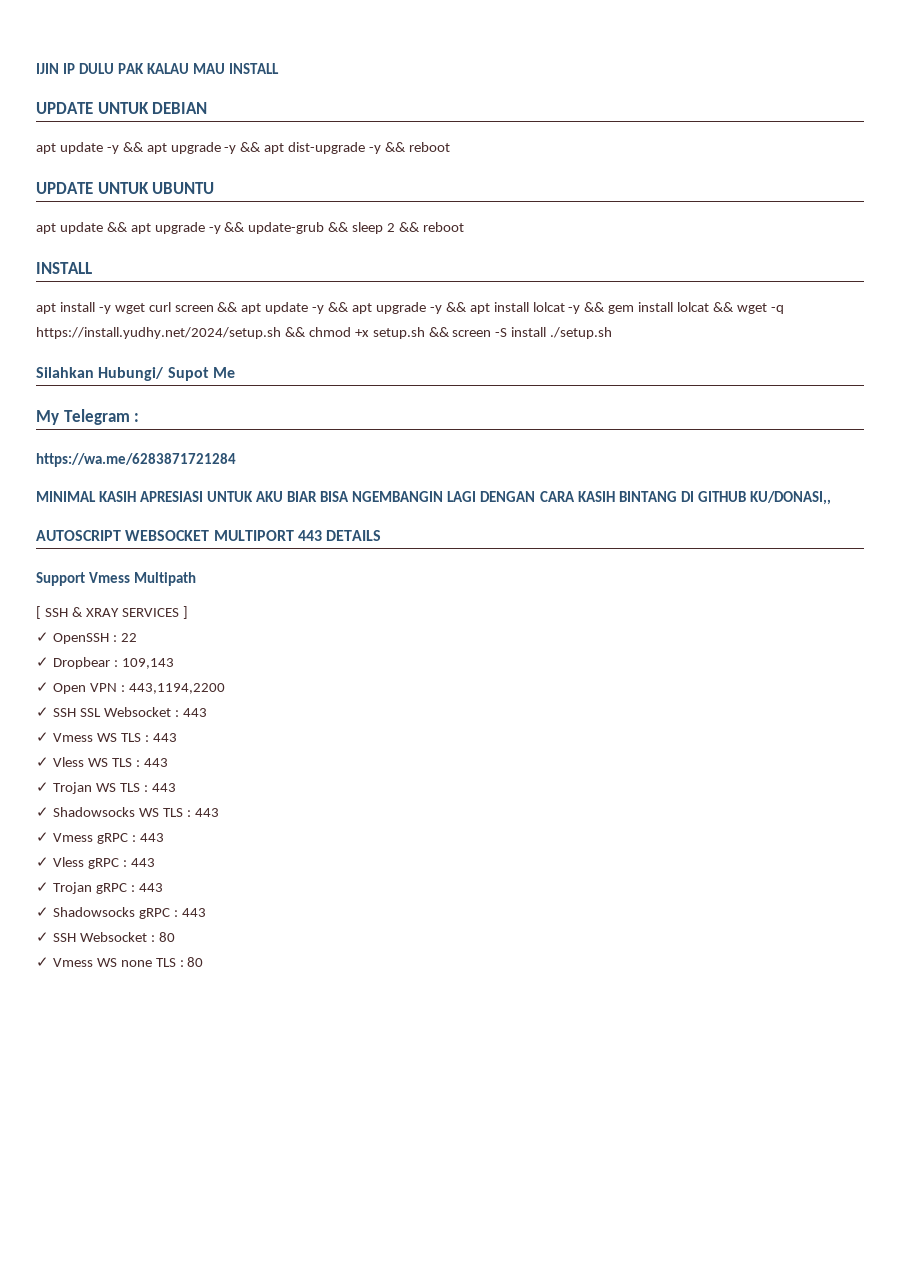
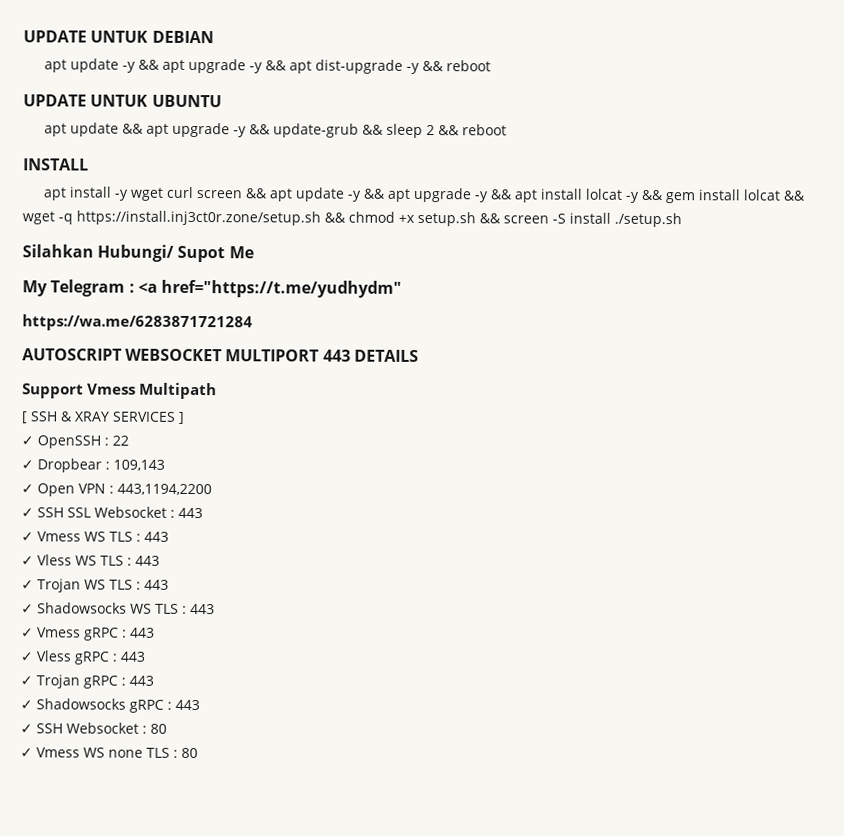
[36,63,280,74] IJIN IP DULU PAK KALAU MAU INSTALL // -> (23, 36) none
[36,327,281,339] https://install.yudhy.net/2024/setup.sh -> [76,210,321,226] https://install.inj3ct0r.zone/setup.sh
(140, 417) none -> [137,279,403,298] <a href="https://t.me/yudhydm"
[36,491,831,505] // MINIMAL KASIH APRESIASI UNTUK AKU BIAR BISA NGEMBANGIN LAGI DENGAN CARA KASIH BINTANG DI GITHUB KU/DONASI,, -> (253, 323) none

